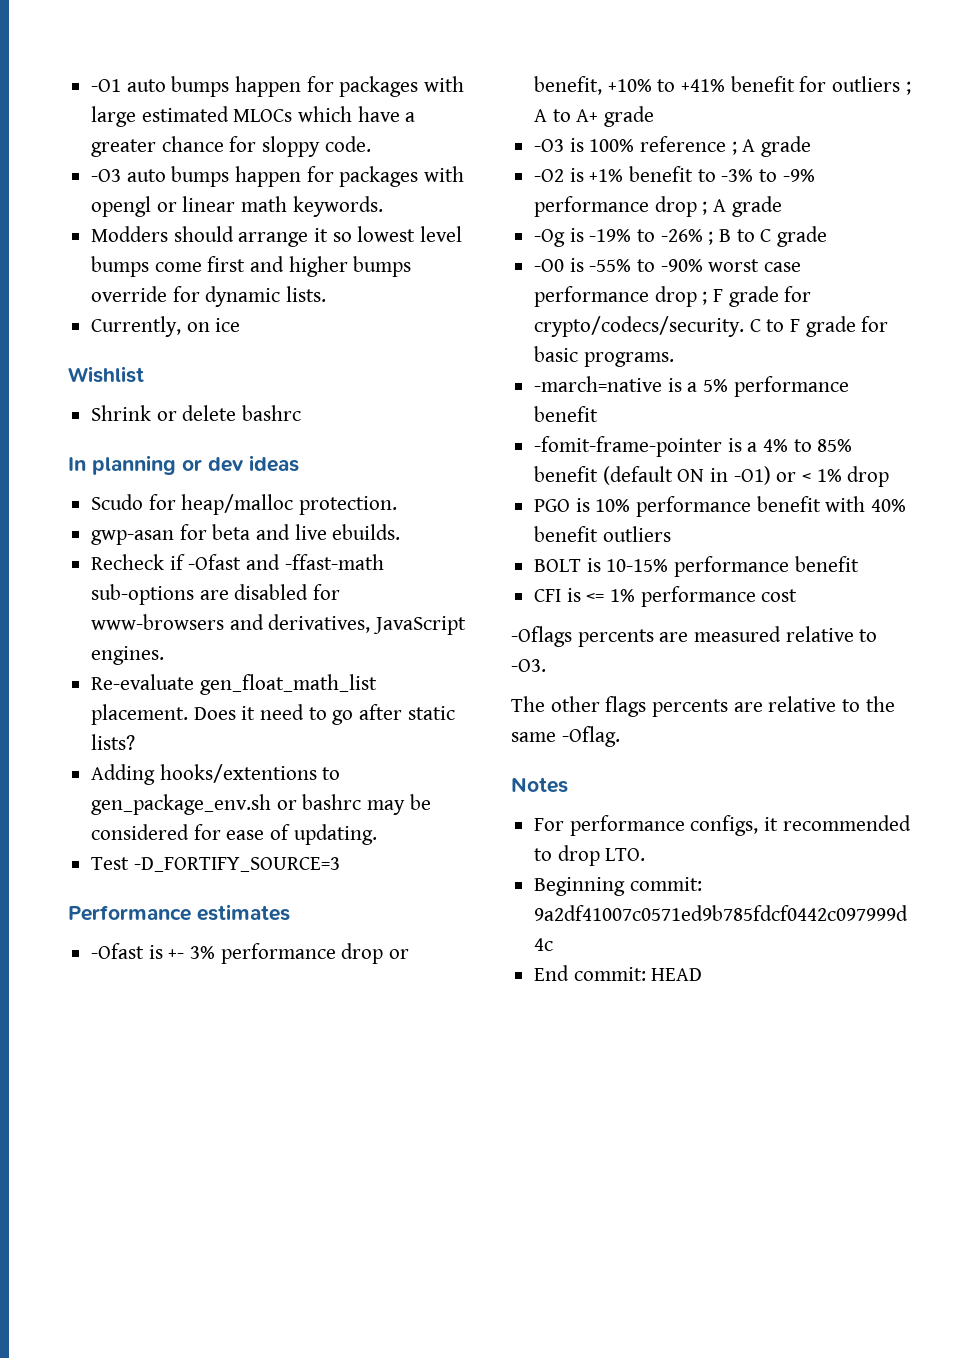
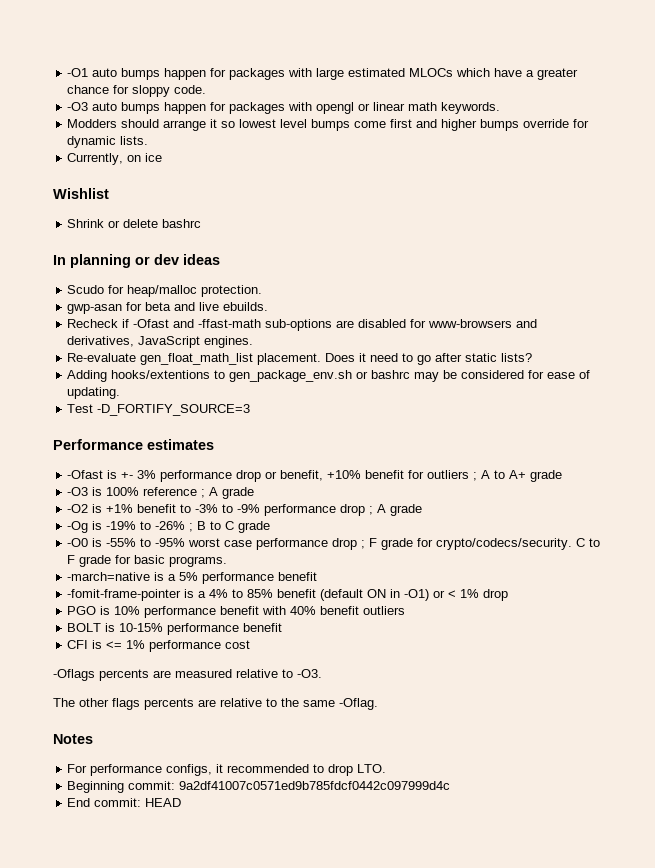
[657,79,726,92] to +41% -> (362, 474) none
[660,259,703,272] -90% -> [155,538,186,547] -95%

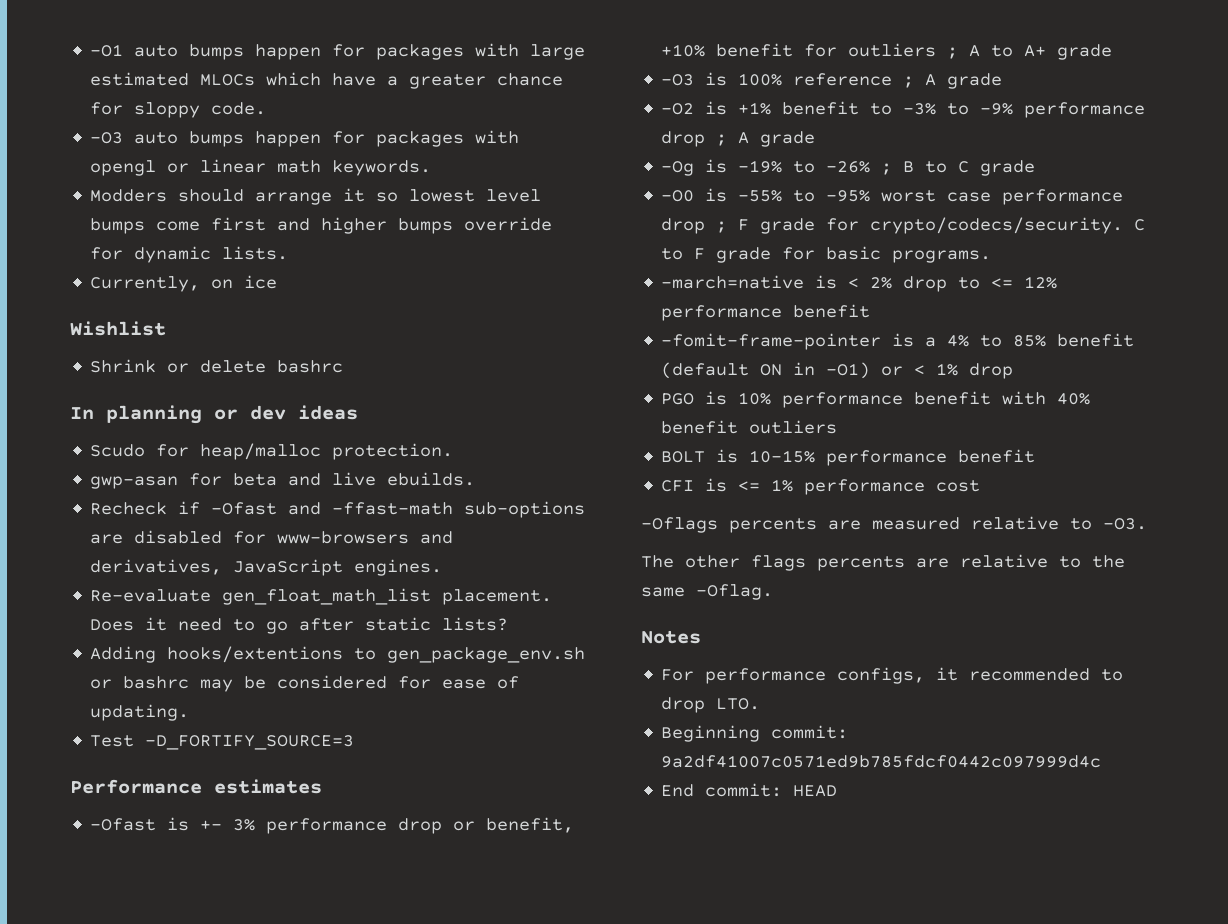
[168,572,199,581] a 5% -> [848,276,1058,292] < 2% drop to <= 12%

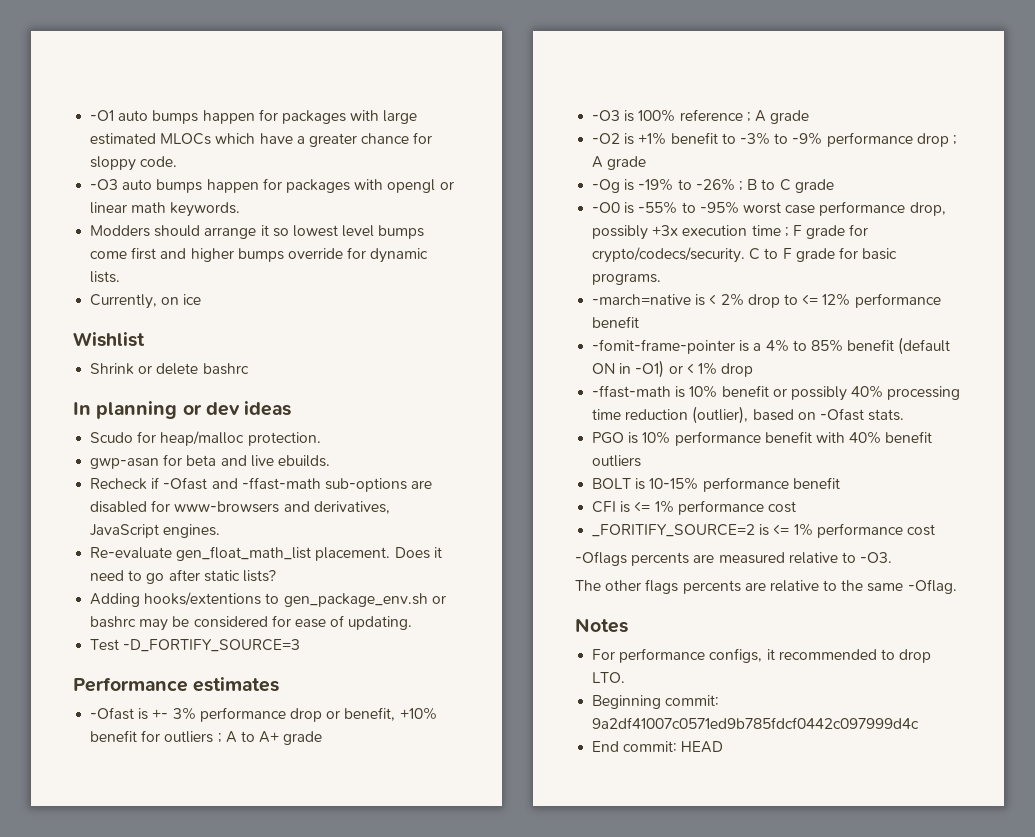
[661,218,706,234] drop -> [909,202,946,216] [592,225,781,240] drop, possibly +3x execution time
(1014, 371) none -> [592,385,961,401] [592,406,905,424] // -ffast-math is 10% benefit or possibly 40% processing time reduction (outlier), based on -Ofast stats.
(981, 486) none -> [592,523,935,538] // _FORITIFY_SOURCE=2 is <= 1% performance cost

